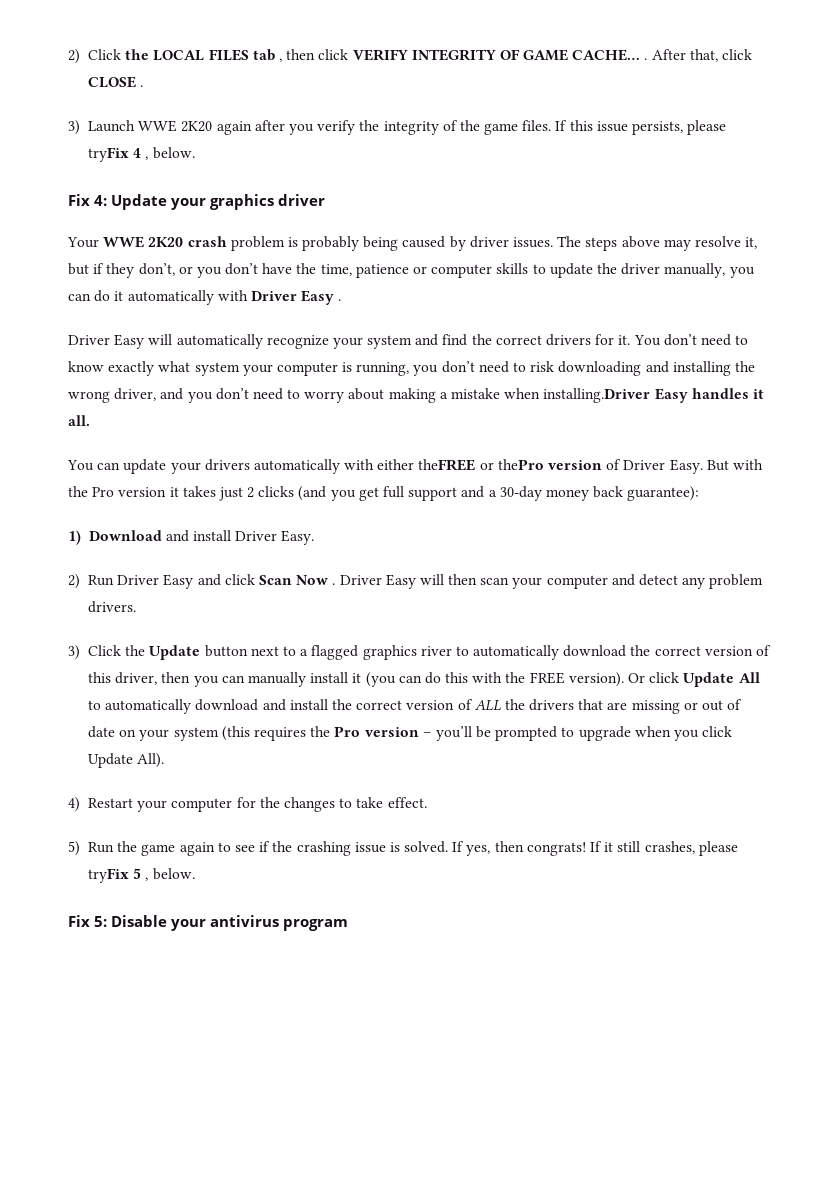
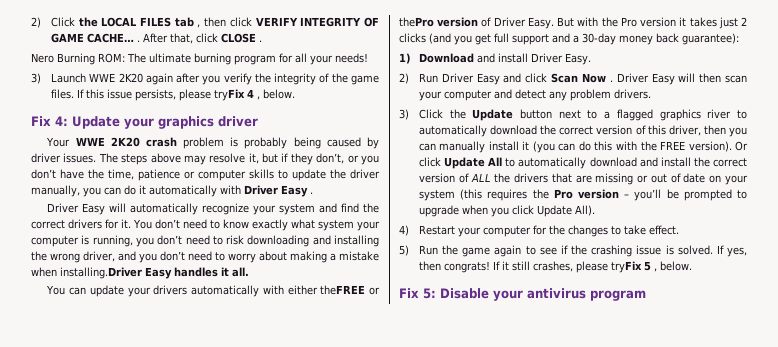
(144, 86) none -> [31,53,368,65] // Nero Burning ROM: The ultimate burning program for all your needs!

